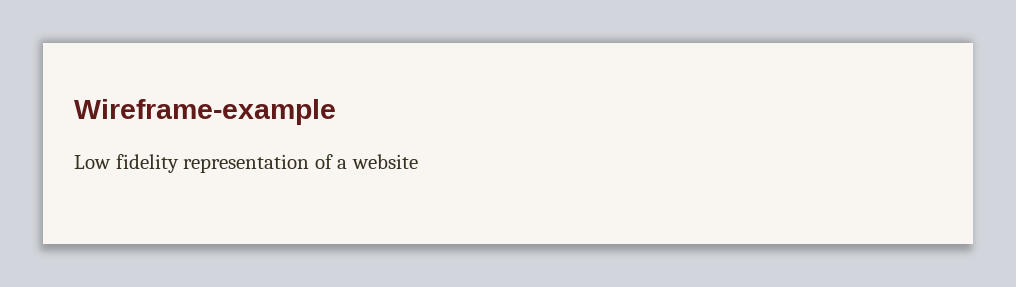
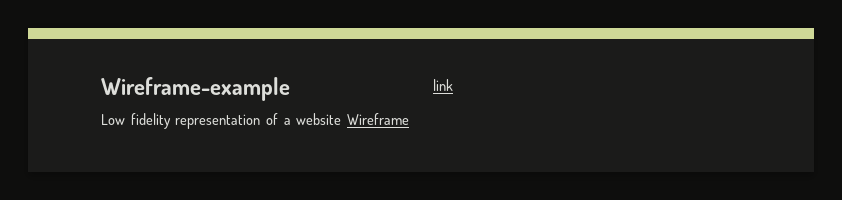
(418, 161) none -> [346,113,409,125] [433,79,453,91] Wireframe link

